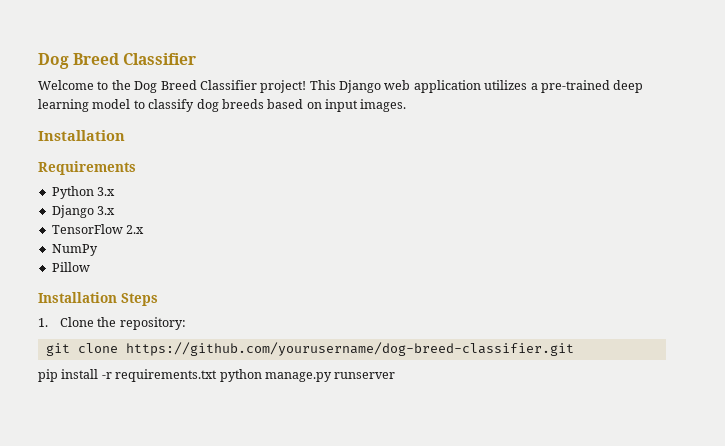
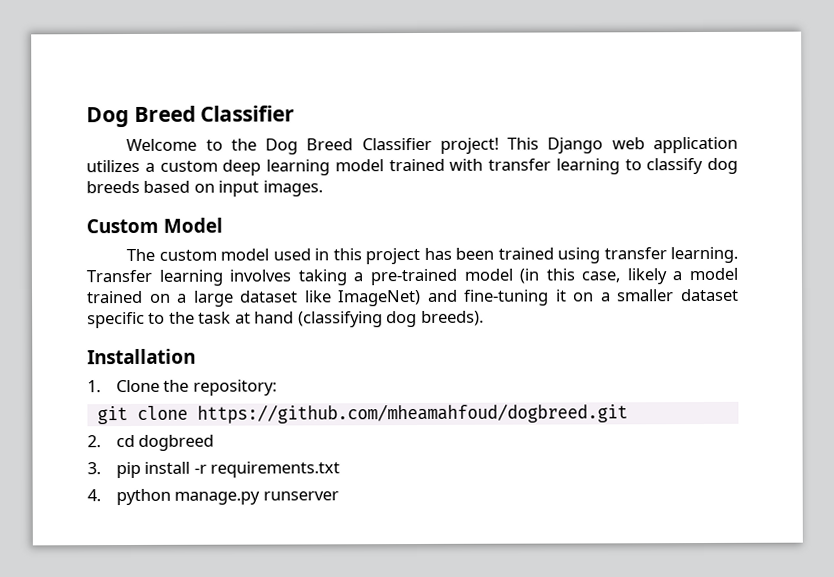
[540,80,610,93] pre-trained -> [159,160,218,172] custom
(131, 104) none -> [388,158,620,175] trained with transfer learning
[38,130,125,141] [38,161,136,175] [51,186,116,199] [51,205,116,218] [51,224,145,234] [51,244,98,256] [51,262,90,272] [38,292,158,306] Installation // Requirements // Python 3.x // Django 3.x // TensorFlow 2.x // NumPy // Pillow // Installation Steps -> [86,217,224,234] [126,246,738,265] [86,267,738,286] [87,288,740,307] [87,310,484,329] [87,348,196,365] Custom Model // The custom model used in this project has been trained using transfer learning. Transfer learning involves taking a pre-trained model (in this case, likely a model trained on a large dataset like ImageNet) and fine-tuning it on a smaller dataset specific to the task at hand (classifying dog breeds). // Installation
[125,342,574,356] https://github.com/yourusername/dog-breed-classifier.git // -> [196,403,628,424] [87,434,215,451] [87,462,101,475] https://github.com/mheamahfoud/dogbreed.git // 2. cd dogbreed // 3.
(218, 375) none -> [87,489,101,502] // 4.

